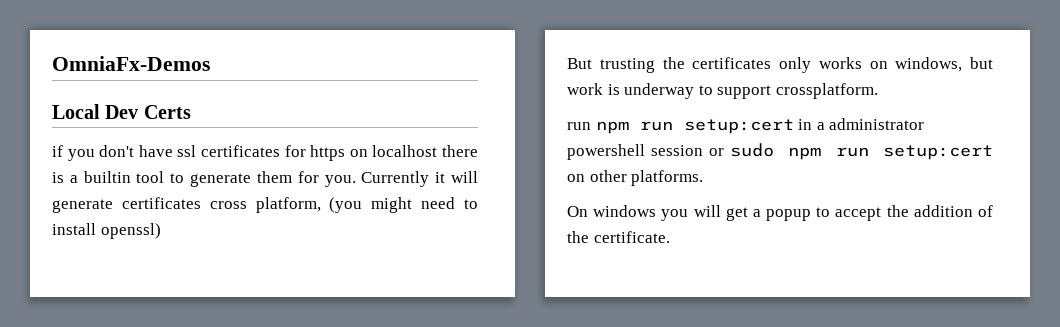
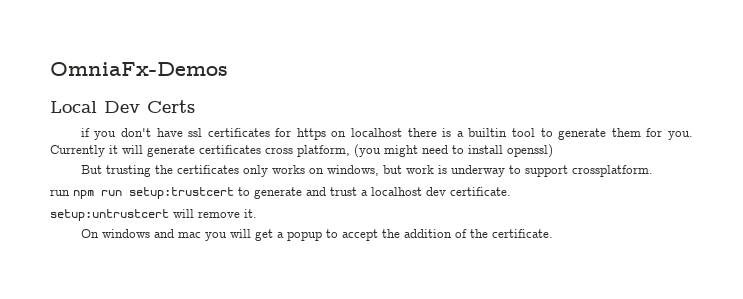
[683,118,925,134] [567,143,993,160] [567,170,704,186] setup:cert in a administrator powershell session or sudo npm run setup:cert on other platforms. -> [129,187,511,199] [50,209,257,221] setup:trustcert to generate and trust a localhost dev certificate. // setup:untrustcert will remove it.
(657, 211) none -> [153,229,201,238] and mac

